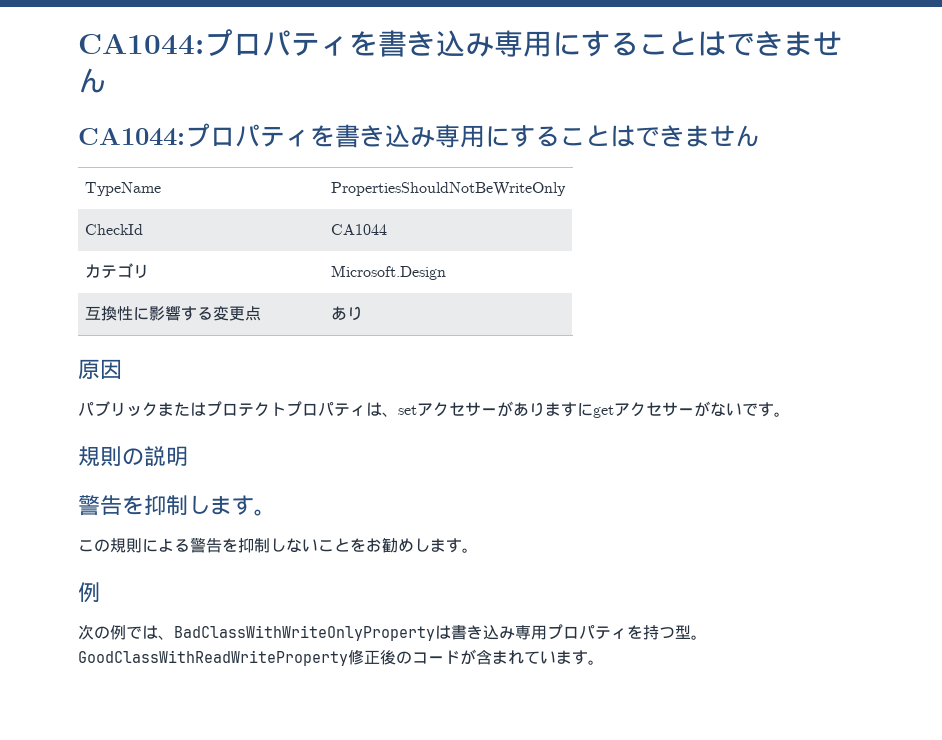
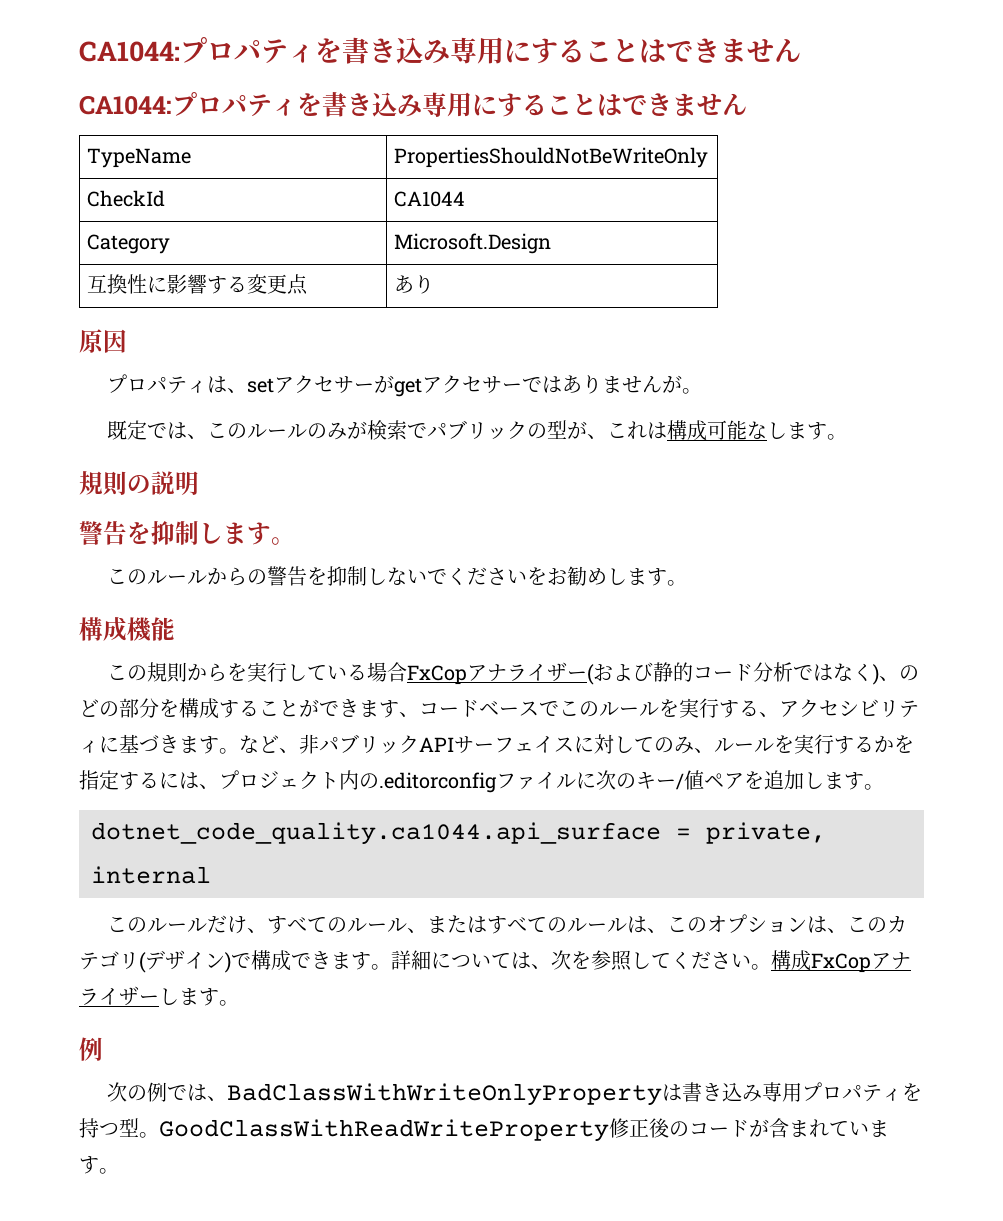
[84,263,149,278] カテゴリ -> [87,234,171,254] Category
[78,401,286,417] パブリックまたはプロテクト -> (127, 341) none
[513,402,593,417] ありますに -> (394, 384) none
[694,401,758,417] がないで -> [521,375,702,394] [106,420,807,441] ではありませんが。 // 既定では、このルールのみが検索でパブリックの型が、これは構成可能なしま
[110,538,190,553] 規則による -> [146,567,267,586] ルールからの
[318,538,350,552] こと -> [426,567,527,585] でください
(478, 550) none -> [79,617,175,642] [106,662,919,685] [79,698,919,719] [79,734,914,754] [79,770,884,793] [91,822,826,845] [91,866,211,884] [106,914,907,934] [79,950,911,973] [79,986,239,1006] // 構成機能 // この規則からを実行している場合FxCopアナライザー(および静的コード分析ではなく)、のどの部分を構成することができます、コードベースでこのルールを実行する、アクセシビリティに基づきます。など、非パブリックAPIサーフェイスに対してのみ、ルールを実行するかを指定するには、プロジェクト内の.editorconfigファイルに次のキー/値ペアを追加します。 // dotnet_code_quality.ca1044.api_surface = private, internal // このルールだけ、すべてのルール、またはすべてのルールは、このオプションは、このカテゴリ(デザイン)で構成できます。詳細については、次を参照してください。構成FxCopアナライザーします。

